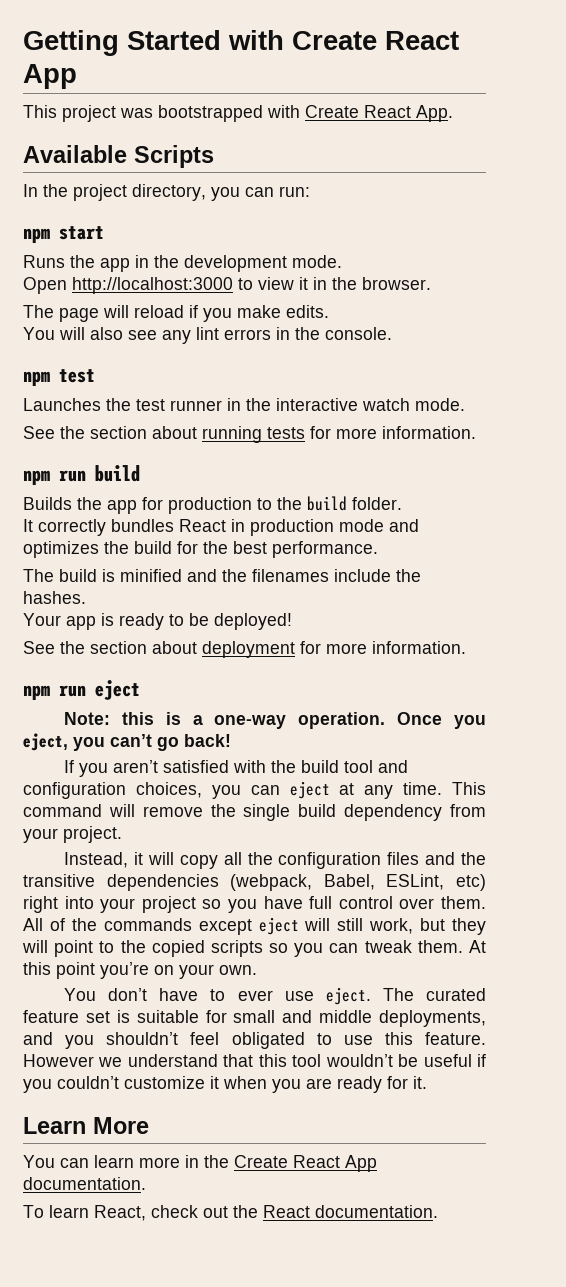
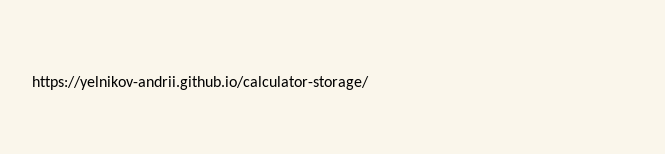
[23,30,459,56] [23,64,77,89] [23,105,453,122] [23,145,214,168] [23,184,310,201] [23,226,104,243] [23,255,342,272] [23,277,431,294] [23,305,329,322] [23,327,392,344] [23,369,95,386] [23,398,465,411] [23,426,476,443] [23,465,140,485] [23,496,402,514] [23,519,419,536] [23,541,378,558] [23,569,421,582] [23,591,86,604] [23,613,292,630] [23,641,466,658] [23,680,140,700] [64,712,486,729] [23,733,231,751] [64,760,409,777] [23,781,486,799] [23,804,486,821] [23,826,122,843] [64,852,486,869] [23,874,487,891] [23,896,487,913] [23,917,486,935] [22,940,487,957] [23,962,257,979] [64,987,487,1005] [23,1010,486,1027] [23,1032,486,1049] [23,1054,487,1067] [23,1076,427,1093] [23,1117,149,1134] [23,1155,377,1172] [23,1177,146,1190] [23,1205,438,1221] Getting Started with Create React App // This project was bootstrapped with Create React App. // Available Scripts // In the project directory, you can run: // npm start // Runs the app in the development mode. // Open http://localhost:3000 to view it in the browser. // The page will reload if you make edits. // You will also see any lint errors in the console. // npm test // Launches the test runner in the interactive watch mode. // See the section about running tests for more information. // npm run build // Builds the app for production to the build folder. // It correctly bundles React in production mode and optimizes the build for the best performance. // The build is minified and the filenames include the hashes. // Your app is ready to be deployed! // See the section about deployment for more information. // npm run eject // Note: this is a one-way operation. Once you eject, you can’t go back! // If you aren’t satisfied with the build tool and configuration choices, you can eject at any time. This command will remove the single build dependency from your project. // Instead, it will copy all the configuration files and the transitive dependencies (webpack, Babel, ESLint, etc) right into your project so you have full control over them. All of the commands except eject will still work, but they will point to the copied scripts so you can tweak them. At this point you’re on your own. // You don’t have to ever use eject. The curated feature set is suitable for small and middle deployments, and you shouldn’t feel obligated to use this feature. However we understand that this tool wouldn’t be useful if you couldn’t customize it when you are ready for it. // Learn More // You can learn more in the Create React App documentation. // To learn React, check out the React documentation. -> [32,76,369,90] https://yelnikov-andrii.github.io/calculator-storage/

